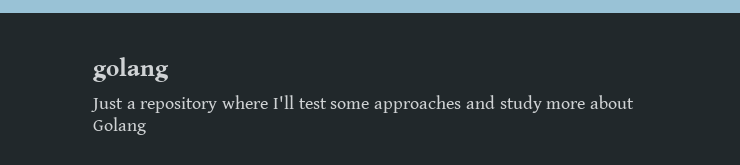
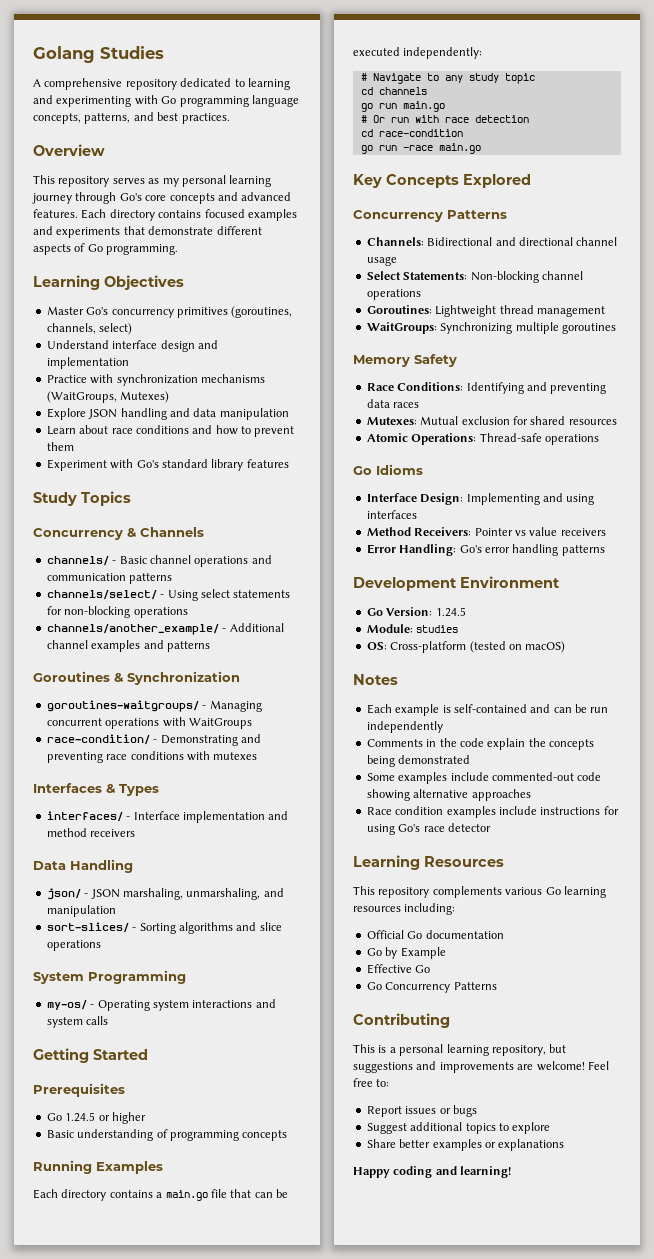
[93,57,169,82] [91,95,634,113] [93,117,146,135] golang // Just a repository where I'll test some approaches and study more about Golang -> [33,46,164,63] [33,78,290,90] [33,95,299,107] [33,112,230,124] [33,144,105,156] [33,175,272,187] [32,192,292,204] [33,209,297,221] [33,226,262,238] [33,243,179,255] [33,275,184,290] [46,306,293,318] [46,323,133,335] [46,340,218,352] [46,357,129,369] [46,374,265,386] [46,391,170,403] [46,408,289,420] [46,425,295,437] [46,442,74,451] [46,459,289,471] [33,491,131,506] [33,527,204,540] [46,555,272,567] [46,573,173,584] [46,589,291,601] [46,606,188,618] [46,623,284,635] [46,640,210,652] [33,671,240,685] [46,700,262,712] [46,717,252,729] [46,734,261,746] [46,751,258,763] [33,783,159,796] [46,811,289,823] [46,828,136,837] [33,859,133,873] [46,888,284,900] [46,905,116,917] [46,922,282,934] [46,940,101,951] [33,970,186,984] [46,999,276,1011] [46,1016,109,1028] [33,1048,148,1063] [33,1083,125,1097] [46,1112,146,1124] [46,1129,288,1141] [33,1160,163,1174] [33,1189,288,1201] [353,47,483,59] [360,73,535,84] [360,87,427,95] [360,101,445,112] [360,115,529,123] [360,129,463,137] [360,143,481,154] [353,174,531,188] [353,210,507,222] [366,237,618,246] [366,256,397,266] [366,271,583,283] [366,289,421,300] [366,305,605,317] [366,322,616,334] [353,354,457,367] [366,382,607,394] [366,399,420,408] [366,416,617,425] [366,433,599,445] [353,464,423,475] [366,493,595,505] [366,510,417,519] [366,527,606,536] [366,544,605,556] [353,576,560,591] [366,607,466,617] [366,624,459,633] [366,641,566,653] [353,674,398,685] [366,704,609,716] [366,721,443,733] [366,738,594,750] [366,755,471,767] [366,772,602,784] [366,789,531,801] [366,806,619,818] [366,823,491,835] [353,855,504,870] [353,886,606,898] [353,903,456,915] [366,930,504,939] [366,947,446,959] [366,964,431,974] [366,982,497,993] [353,1013,450,1028] [353,1044,567,1056] [353,1061,609,1073] [353,1078,390,1087] [366,1105,477,1117] [366,1122,551,1134] [366,1139,565,1151] [353,1166,512,1178] Golang Studies // A comprehensive repository dedicated to learning and experimenting with Go programming language concepts, patterns, and best practices. // Overview // This repository serves as my personal learning journey through Go's core concepts and advanced features. Each directory contains focused examples and experiments that demonstrate different aspects of Go programming. // Learning Objectives // Master Go's concurrency primitives (goroutines, channels, select) // Understand interface design and implementation // Practice with synchronization mechanisms (WaitGroups, Mutexes) // Explore JSON handling and data manipulation // Learn about race conditions and how to prevent them // Experiment with Go's standard library features // Study Topics // Concurrency & Channels // channels/ - Basic channel operations and communication patterns // channels/select/ - Using select statements for non-blocking operations // channels/another_example/ - Additional channel examples and patterns // Goroutines & Synchronization // goroutines-waitgroups/ - Managing concurrent operations with WaitGroups // race-condition/ - Demonstrating and preventing race conditions with mutexes // Interfaces & Types // interfaces/ - Interface implementation and method receivers // Data Handling // json/ - JSON marshaling, unmarshaling, and manipulation // sort-slices/ - Sorting algorithms and slice operations // System Programming // my-os/ - Operating system interactions and system calls // Getting Started // Prerequisites // Go 1.24.5 or higher // Basic understanding of programming concepts // Running Examples // Each directory contains a main.go file that can be executed independently: // # Navigate to any study topic // cd channels // go run main.go // # Or run with race detection // cd race-condition // go run -race main.go // Key Concepts Explored // Concurrency Patterns // Channels: Bidirectional and directional channel usage // Select Statements: Non-blocking channel operations // Goroutines: Lightweight thread management // WaitGroups: Synchronizing multiple goroutines // Memory Safety // Race Conditions: Identifying and preventing data races // Mutexes: Mutual exclusion for shared resources // Atomic Operations: Thread-safe operations // Go Idioms // Interface Design: Implementing and using interfaces // Method Receivers: Pointer vs value receivers // Error Handling: Go's error handling patterns // Development Environment // Go Version: 1.24.5 // Module: studies // OS: Cross-platform (tested on macOS) // Notes // Each example is self-contained and can be run independently // Comments in the code explain the concepts being demonstrated // Some examples include commented-out code showing alternative approaches // Race condition examples include instructions for using Go's race detector // Learning Resources // This repository complements various Go learning resources including: // Official Go documentation // Go by Example // Effective Go // Go Concurrency Patterns // Contributing // This is a personal learning repository, but suggestions and improvements are welcome! Feel free to: // Report issues or bugs // Suggest additional topics to explore // Share better examples or explanations // Happy coding and learning!

